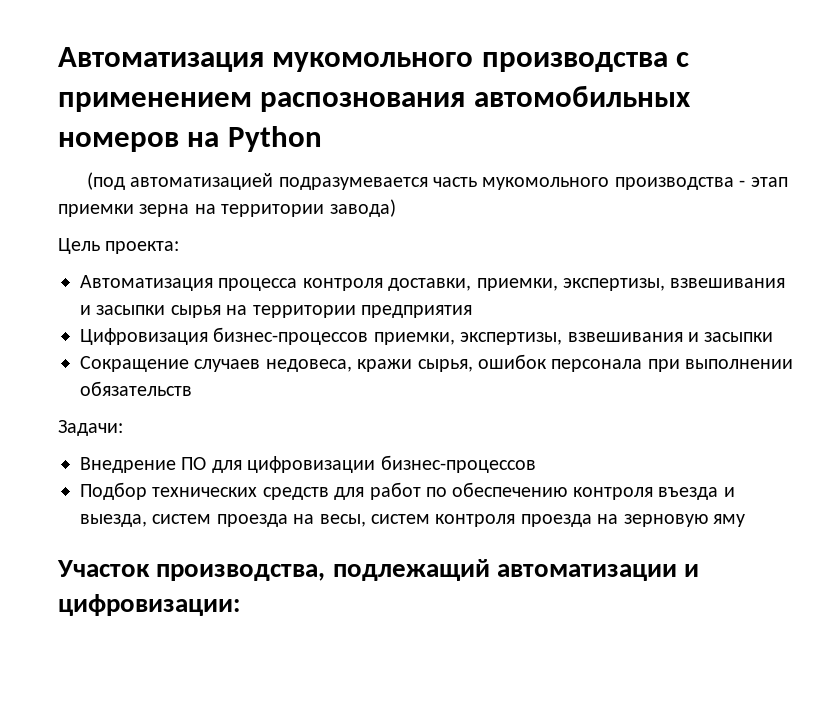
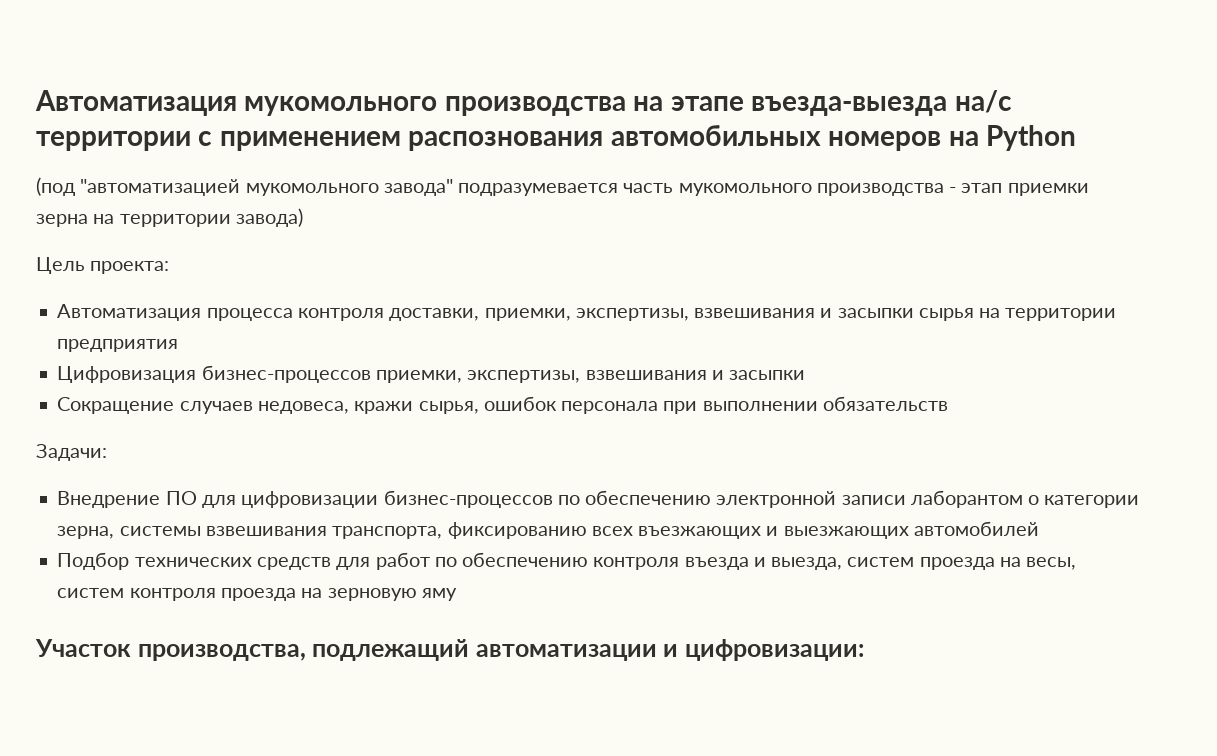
(668, 62) none -> [633,90,1012,116] [36,131,191,151] на этапе въезда-выезда на/с территории
[130,173,274,190] автоматизацией -> [80,179,453,196] "автоматизацией мукомольного завода"
(536, 464) none -> [557,490,1140,508] [57,521,1039,539] по обеспечению электронной записи лаборантом о категории зерна, системы взвешивания транспорта, фиксированию всех въезжающих и выезжающих автомобилей

